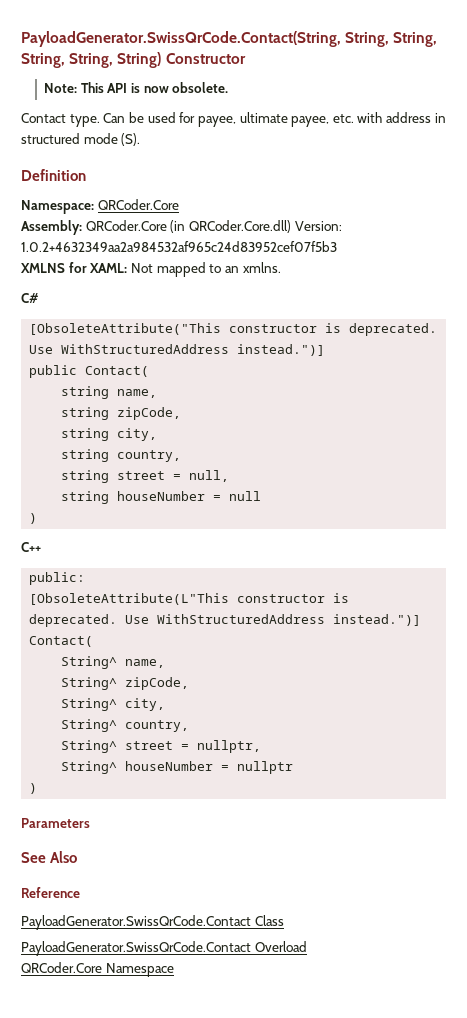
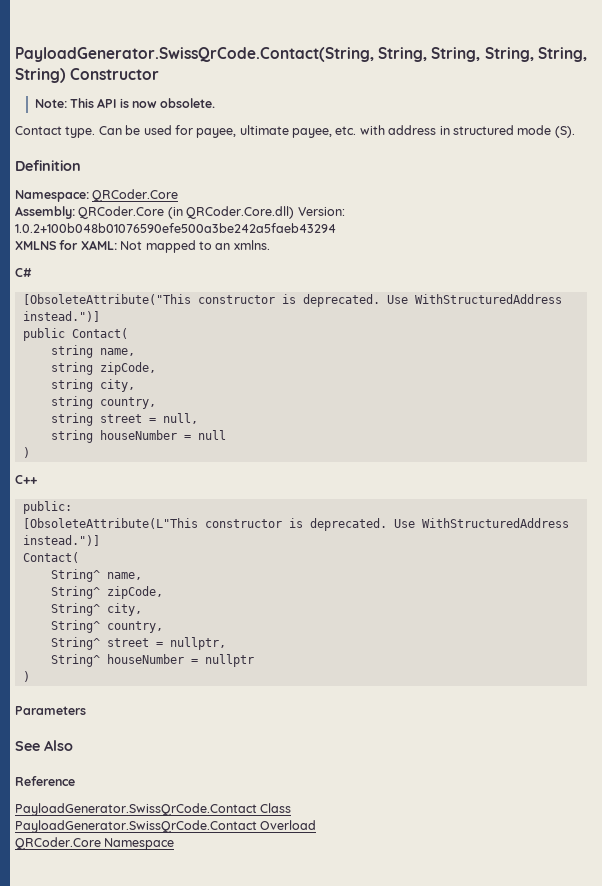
[21,241,337,252] 1.0.2+4632349aa2a984532af965c24d83952cef07f5b3 -> [15,223,336,233] 1.0.2+100b048b01076590efe500a3be242a5faeb43294

